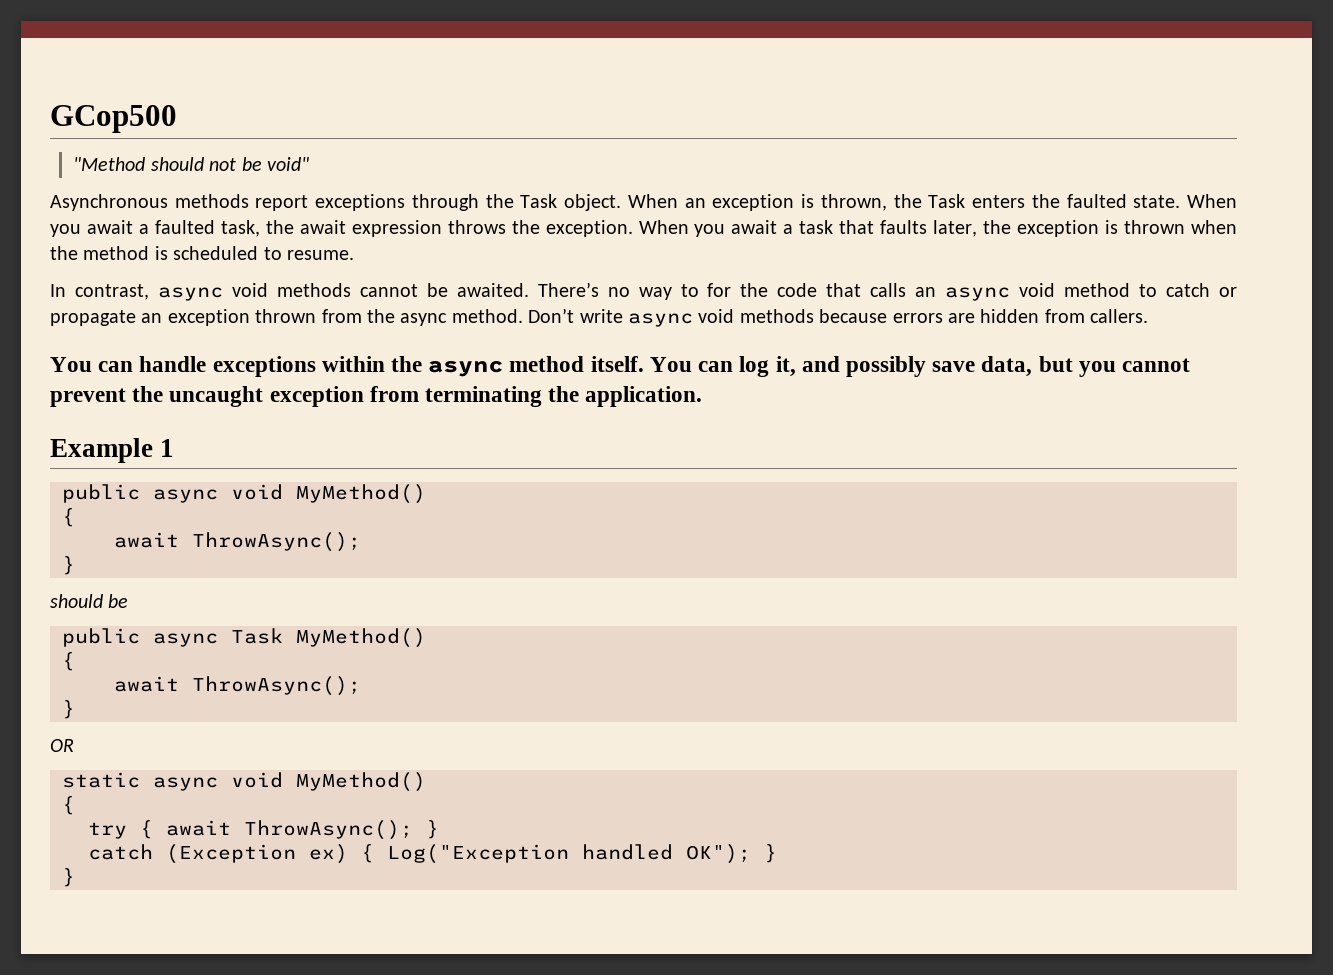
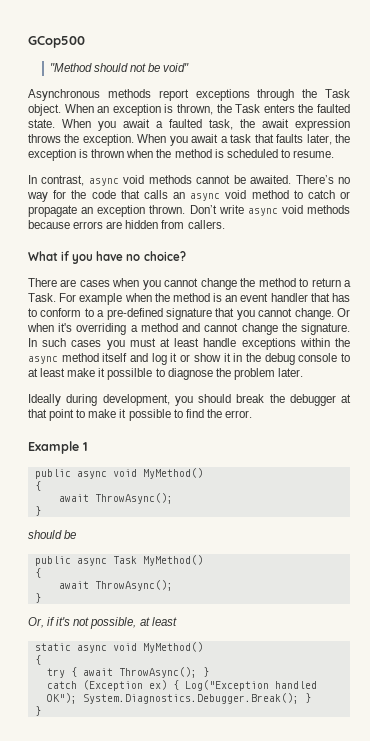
[680,284,699,297] to -> (48, 197) none
[255,309,523,326] thrown from the async method. -> [149,205,186,214] thrown.
[50,357,134,372] You can -> [28,251,186,264] [28,278,351,290] [28,293,350,305] [28,308,350,320] [27,323,350,335] [28,338,200,350] What if you have no choice? // There are cases when you cannot change the method to return a Task. For example when the method is an event handler that has to conform to a pre-defined signature that you cannot change. Or when it's overriding a method and cannot change the signature. In such cases you must at least
[590,356,1190,377] [50,386,703,407] itself. You can log it, and possibly save data, but you cannot prevent the uncaught exception from terminating the application. -> [102,353,350,365] [28,368,303,380] [28,394,351,406] [28,409,252,421] itself and log it or show it in the debug console to at least make it possilble to diagnose the problem later. // Ideally during development, you should break the debugger at that point to make it possible to find the error.
[50,739,74,752] OR -> [28,617,177,629] Or, if it's not possible, at least
(751, 854) none -> [82,693,299,704] System.Diagnostics.Debugger.Break();

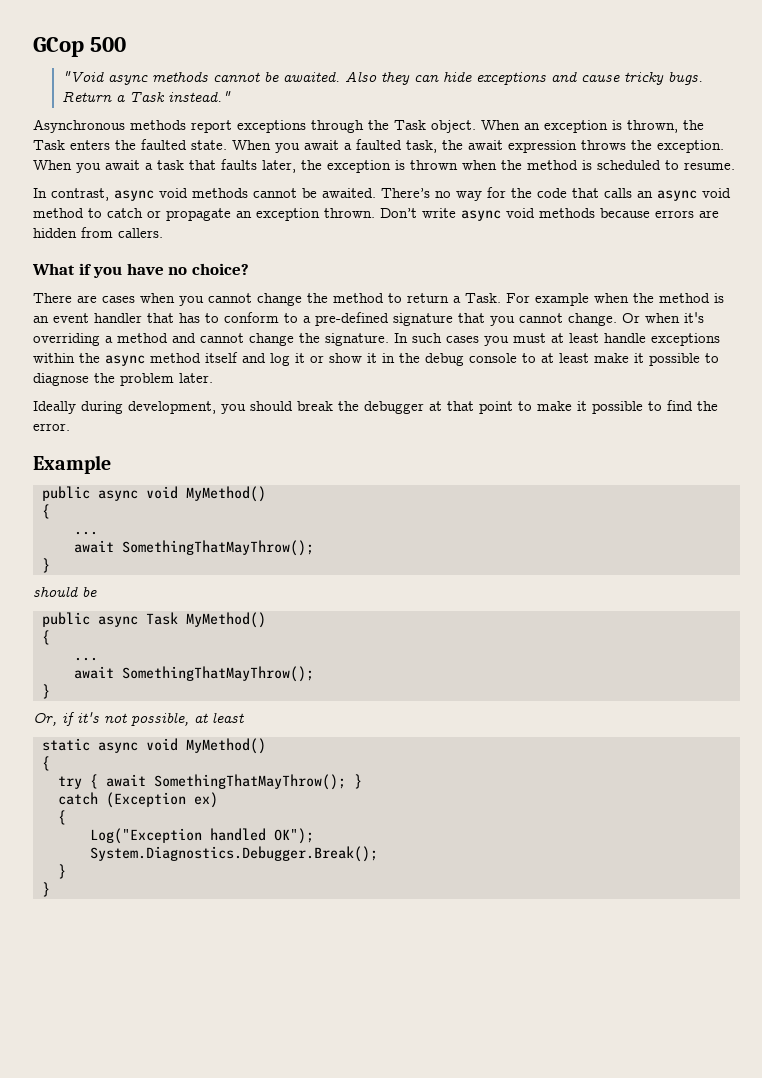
[28,36,85,48] [49,63,190,72] GCop500 // "Method should not be void" -> [33,37,127,57] [61,71,703,85] [61,91,231,102] GCop 500 // "Void async methods cannot be awaited. Also they can hide exceptions and cause tricky bugs. Return a Task instead."
[107,368,153,380] possilble -> [649,353,700,366] possible
[83,442,88,451] 1 -> (111, 464) none
[58,493,173,504] // await ThrowAsync(); -> [73,531,98,535] [73,540,314,556] // ... // await SomethingThatMayThrow();
[58,580,173,591] // await ThrowAsync(); -> [73,657,98,661] [73,666,314,682] // ... // await SomethingThatMayThrow();
[118,667,197,678] ThrowAsync(); -> [153,774,346,790] SomethingThatMayThrow();
[172,680,179,690] { -> [57,810,66,825] // { //
(77, 698) none -> (314, 836) //
(299, 698) none -> (378, 854) //

